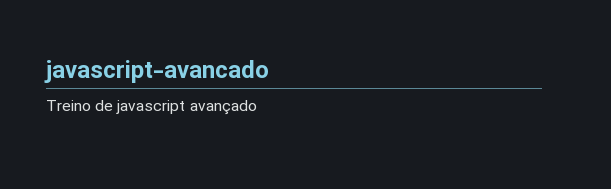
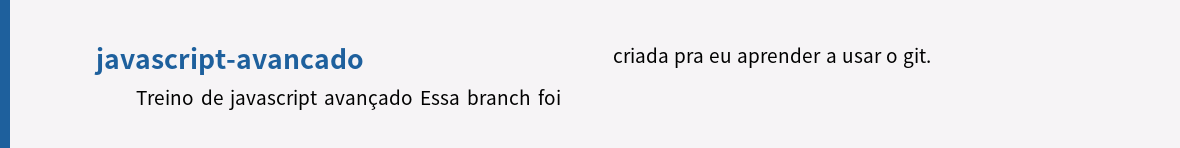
(257, 107) none -> [420,89,561,105] [613,47,931,68] Essa branch foi criada pra eu aprender a usar o git.

